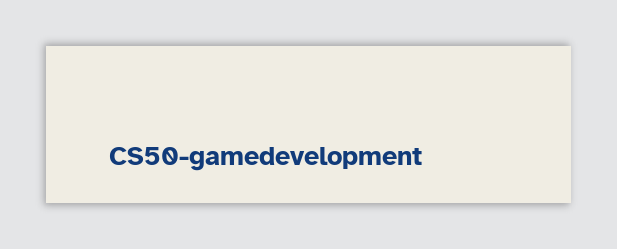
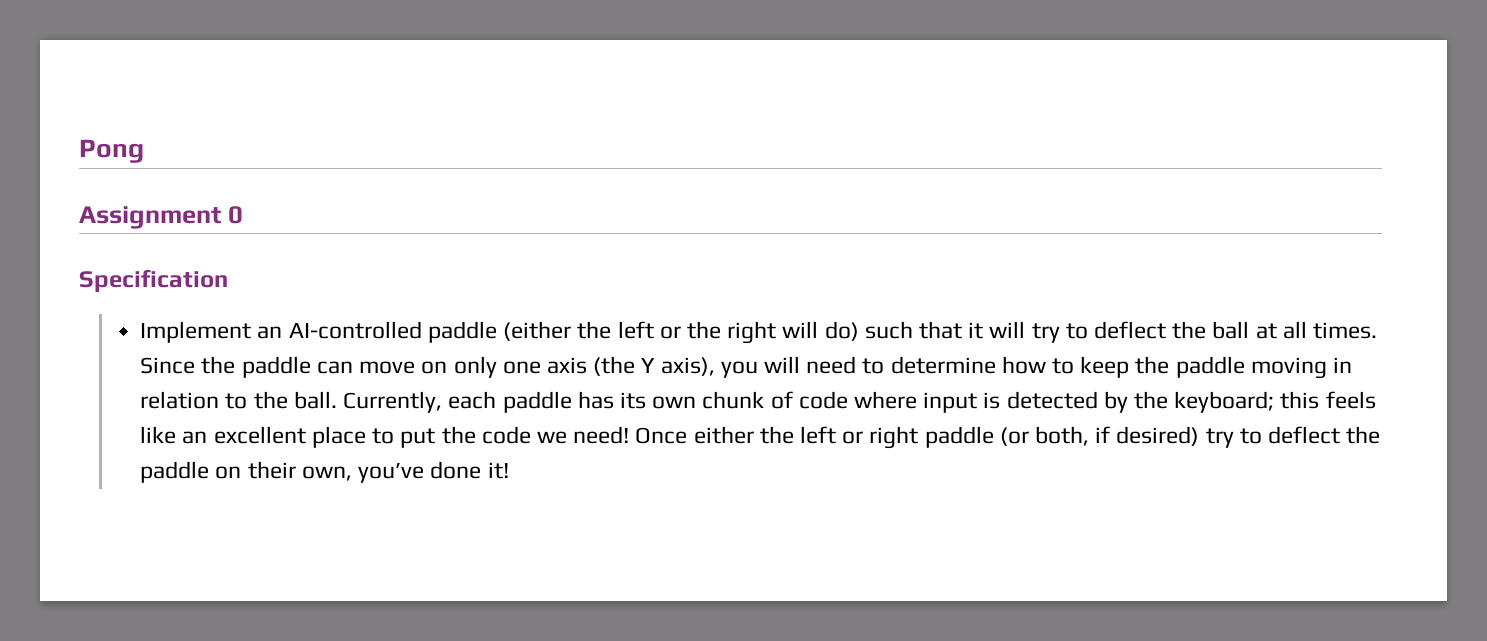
[109,147,422,171] CS50-gamedevelopment -> [79,139,144,163] [79,206,243,229] [79,269,228,292] [140,321,1378,344] [140,356,1353,379] [140,391,1376,413] [140,426,1381,449] [140,461,509,483] Pong // Assignment 0 // Specification // Implement an AI-controlled paddle (either the left or the right will do) such that it will try to deflect the ball at all times. Since the paddle can move on only one axis (the Y axis), you will need to determine how to keep the paddle moving in relation to the ball. Currently, each paddle has its own chunk of code where input is detected by the keyboard; this feels like an excellent place to put the code we need! Once either the left or right paddle (or both, if desired) try to deflect the paddle on their own, you’ve done it!

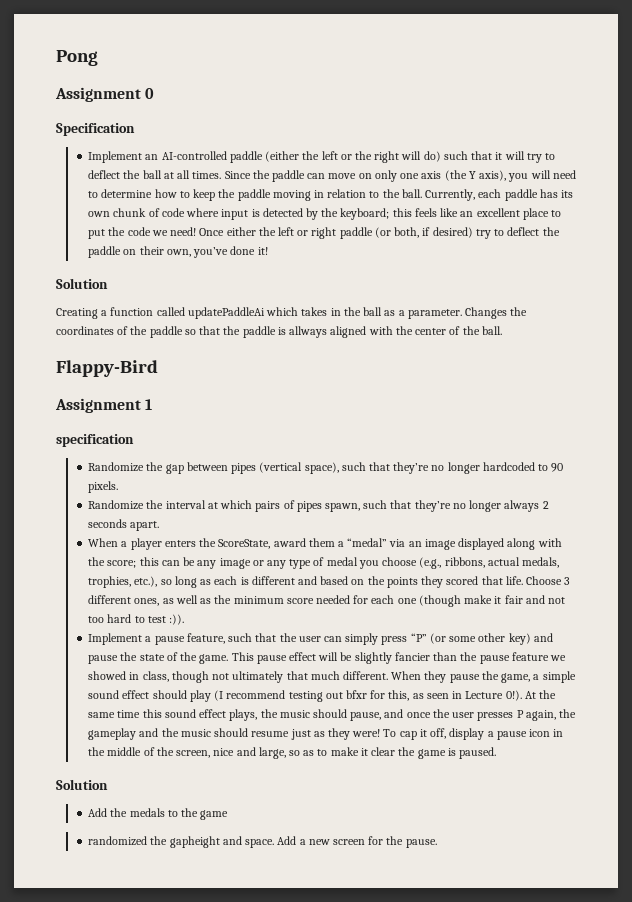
(509, 470) none -> [56,278,108,289] [56,307,528,319] [56,326,502,338] [56,360,158,377] [55,398,153,413] [56,434,134,447] [88,462,564,474] [88,481,119,493] [88,500,549,512] [88,519,160,531] [88,538,562,550] [88,557,560,569] [88,576,571,588] [88,595,566,607] [88,614,185,625] [88,633,553,645] [88,652,567,664] [88,671,576,683] [88,690,557,702] [88,709,577,721] [88,728,564,740] [88,747,497,759] [56,779,108,790] [88,808,229,820] [88,836,437,848] // Solution // Creating a function called updatePaddleAi which takes in the ball as a parameter. Changes the coordinates of the paddle so that the paddle is allways aligned with the center of the ball. // Flappy-Bird // Assignment 1 // specification // Randomize the gap between pipes (vertical space), such that they’re no longer hardcoded to 90 pixels. // Randomize the interval at which pairs of pipes spawn, such that they’re no longer always 2 seconds apart. // When a player enters the ScoreState, award them a “medal” via an image displayed along with the score; this can be any image or any type of medal you choose (e.g., ribbons, actual medals, trophies, etc.), so long as each is different and based on the points they scored that life. Choose 3 different ones, as well as the minimum score needed for each one (though make it fair and not too hard to test :)). // Implement a pause feature, such that the user can simply press “P” (or some other key) and pause the state of the game. This pause effect will be slightly fancier than the pause feature we showed in class, though not ultimately that much different. When they pause the game, a simple sound effect should play (I recommend testing out bfxr for this, as seen in Lecture 0!). At the same time this sound effect plays, the music should pause, and once the user presses P again, the gameplay and the music should resume just as they were! To cap it off, display a pause icon in the middle of the screen, nice and large, so as to make it clear the game is paused. // Solution // Add the medals to the game // randomized the gapheight and space. Add a new screen for the pause.

